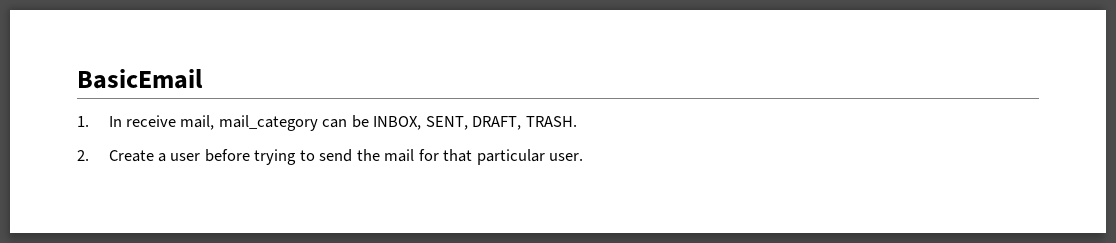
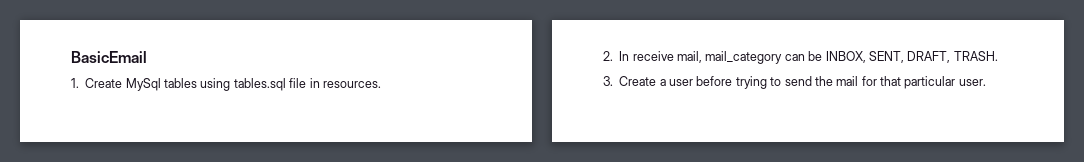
(89, 121) none -> [85,78,381,91] [603,51,613,61] Create MySql tables using tables.sql file in resources. // 2.
[77,150,89,161] 2. -> [603,76,613,86] 3.

